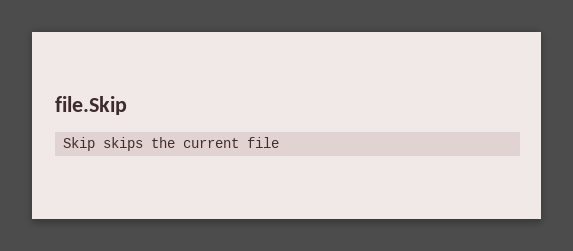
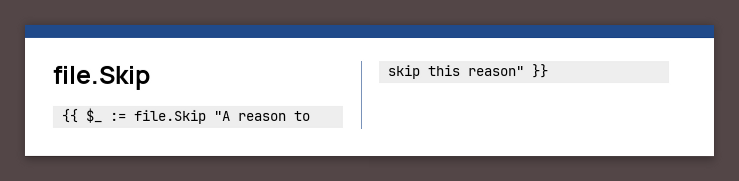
[63,137,280,151] Skip skips the current file -> [60,107,310,124] [387,64,549,80] {{ $_ := file.Skip "A reason to skip this reason" }}

